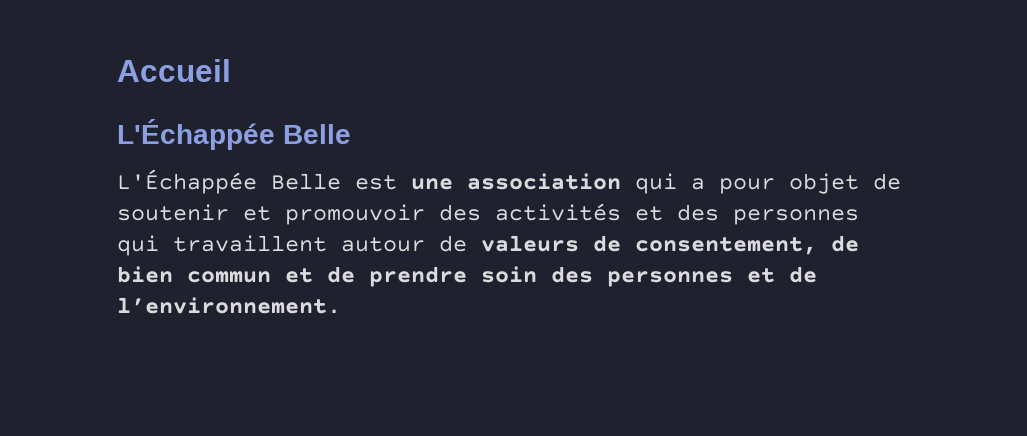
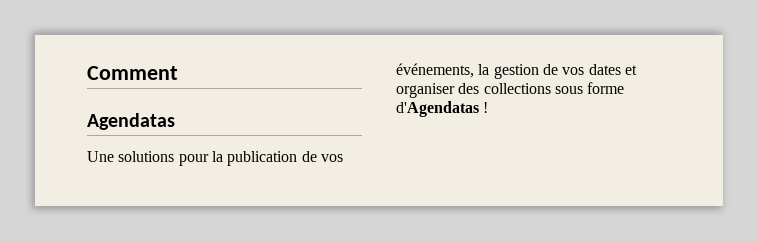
[117,59,231,82] [117,119,351,150] [117,169,901,194] [117,203,859,225] [117,235,859,256] [117,266,817,287] [117,297,341,314] Accueil // L'Échappée Belle // L'Échappée Belle est une association qui a pour objet de soutenir et promouvoir des activités et des personnes qui travaillent autour de valeurs de consentement, de bien commun et de prendre soin des personnes et de l’environnement. -> [87,66,178,80] [87,113,175,130] [87,151,343,166] [396,63,637,79] [396,82,625,98] [396,101,489,117] Comment // Agendatas // Une solutions pour la publication de vos événements, la gestion de vos dates et organiser des collections sous forme d'Agendatas !

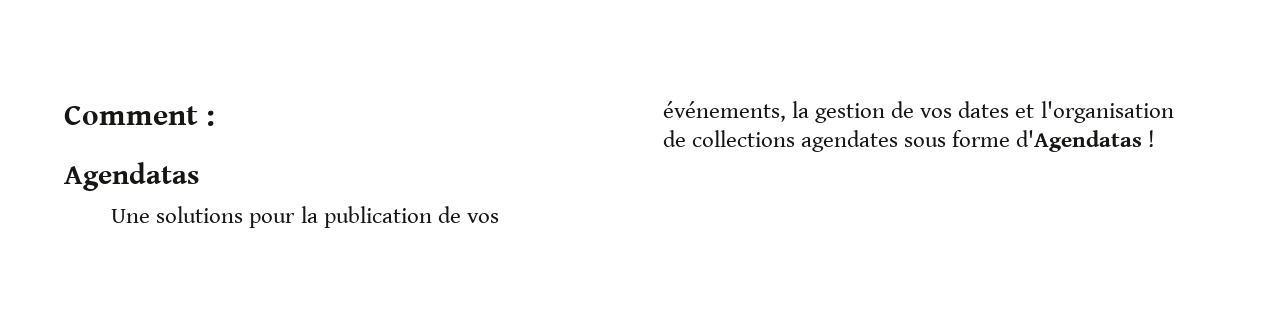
(178, 73) none -> [206,110,216,126] :
[396,83,551,98] organiser des collections -> [1040,101,1174,123] [663,130,899,152] l'organisation de collections agendates

